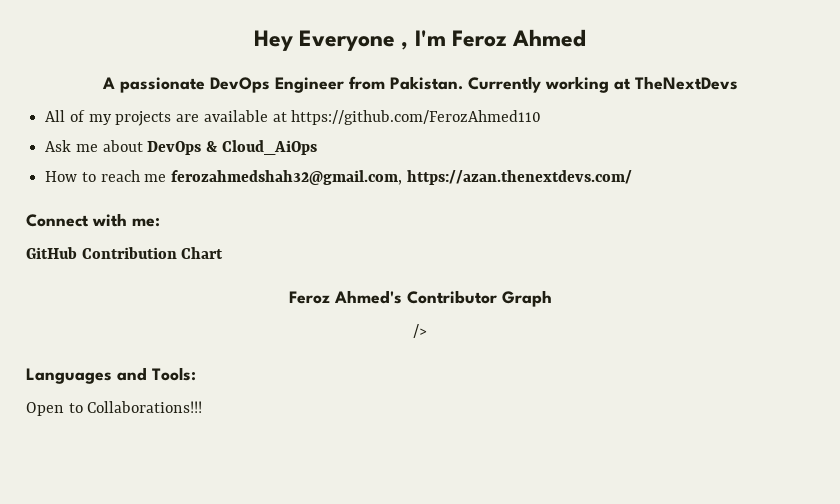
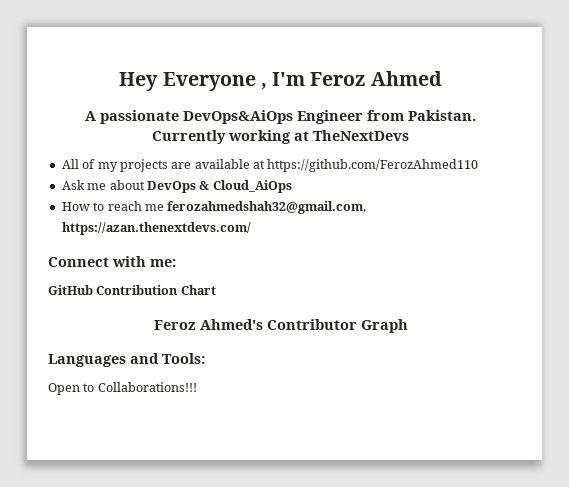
[209,77,270,93] DevOps -> [183,110,293,124] DevOps&AiOps
[413,324,427,338] // /> -> (408, 326) none

